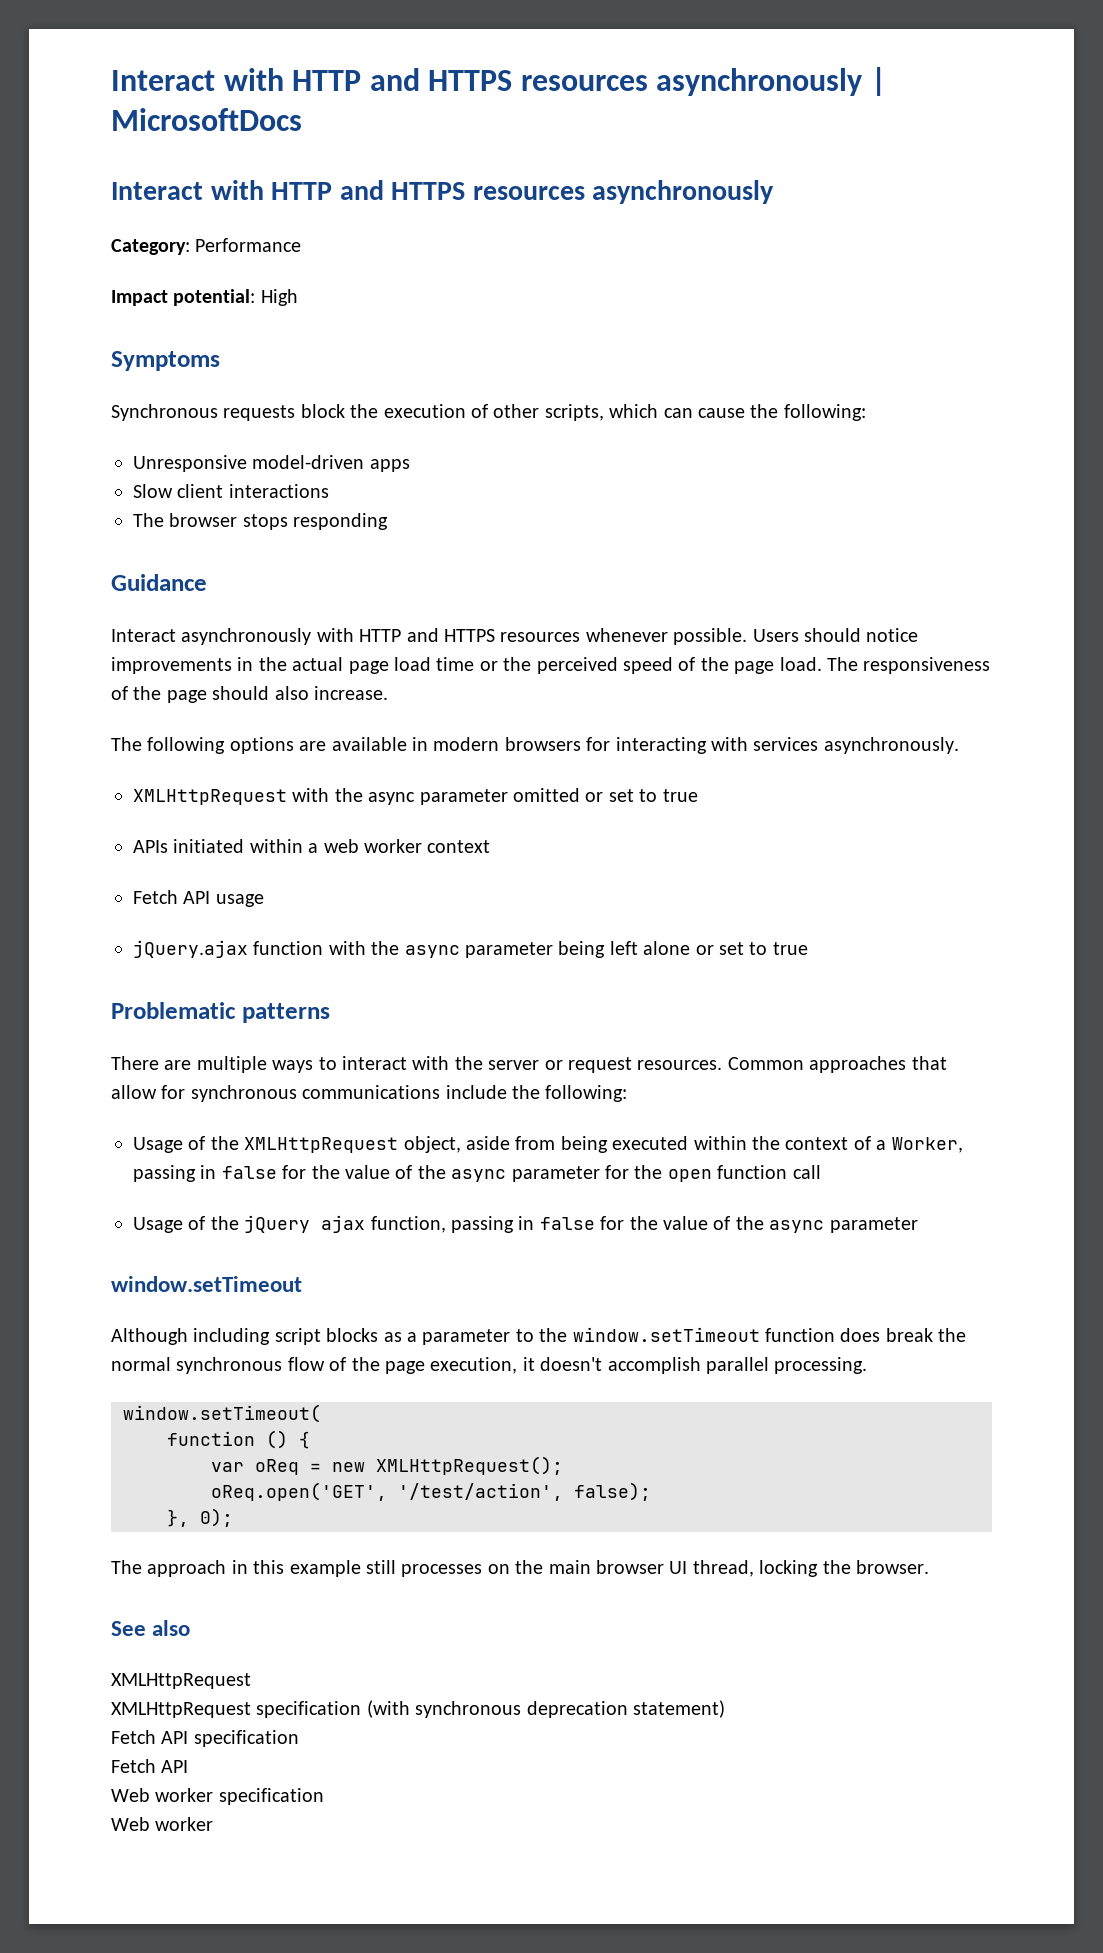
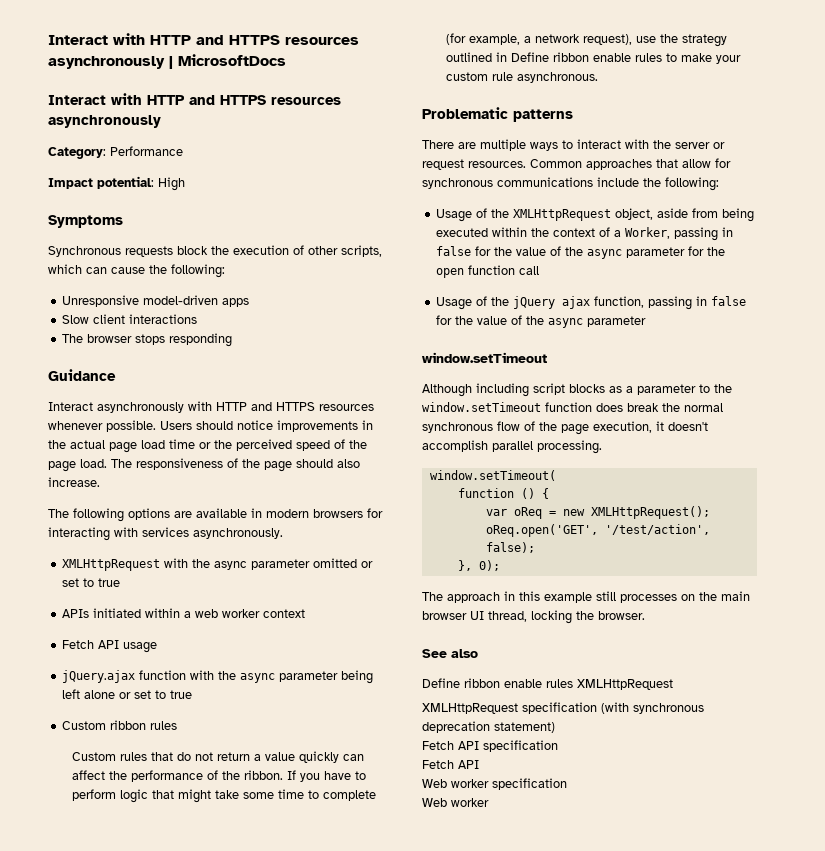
(808, 948) none -> [62,720,178,730] [72,751,365,763] [72,770,367,782] [72,789,377,803] [446,33,728,47] [446,52,742,64] [446,72,599,83] // Custom ribbon rules // Custom rules that do not return a value quickly can affect the performance of the ribbon. If you have to perform logic that might take some time to complete (for example, a network request), use the strategy outlined in Define ribbon enable rules to make your custom rule asynchronous.
(191, 1628) none -> [422,678,573,688] Define ribbon enable rules

